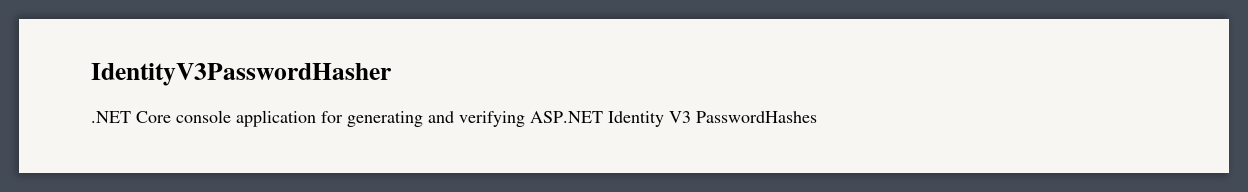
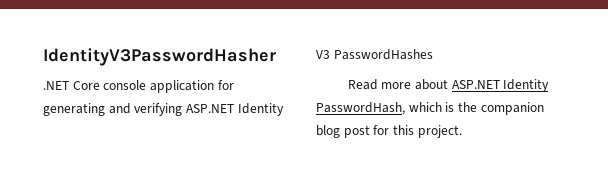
(817, 117) none -> [347,79,550,92] [316,102,544,115] [316,125,462,138] // Read more about ASP.NET Identity PasswordHash, which is the companion blog post for this project.

